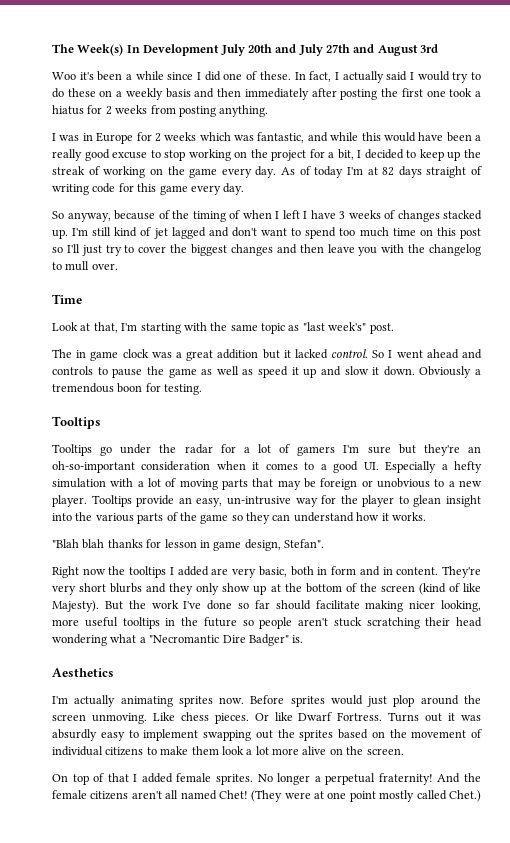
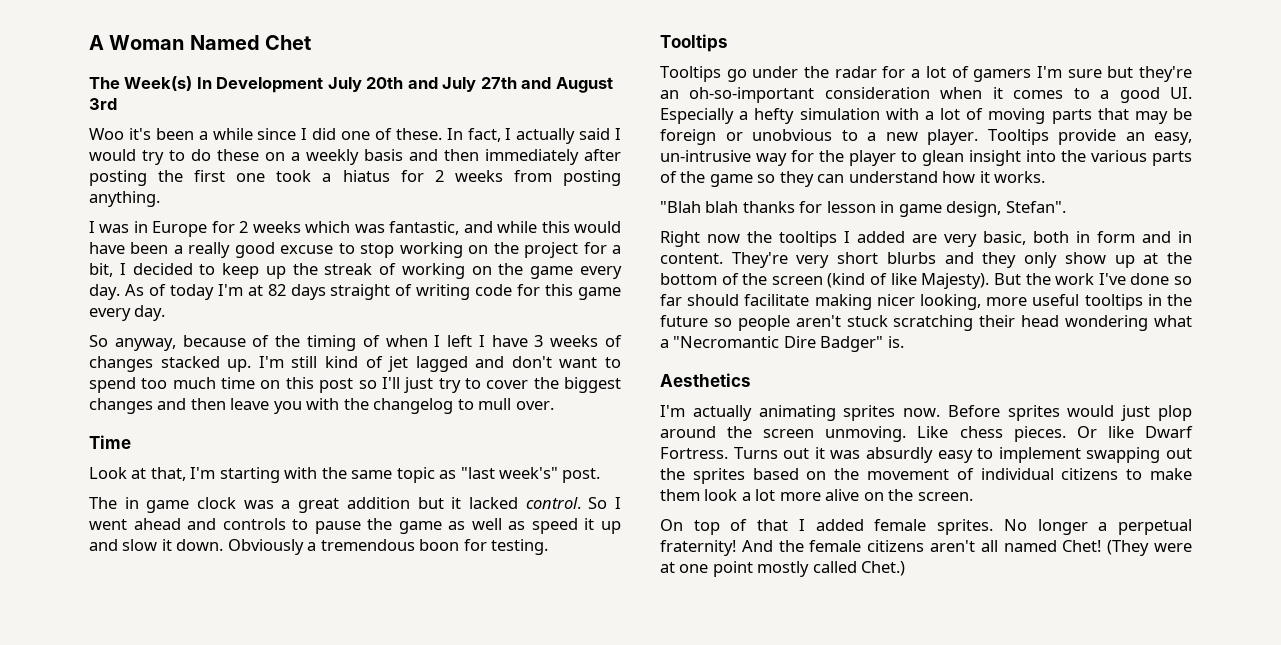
(52, 48) none -> [89,35,312,50] A Woman Named Chet //

